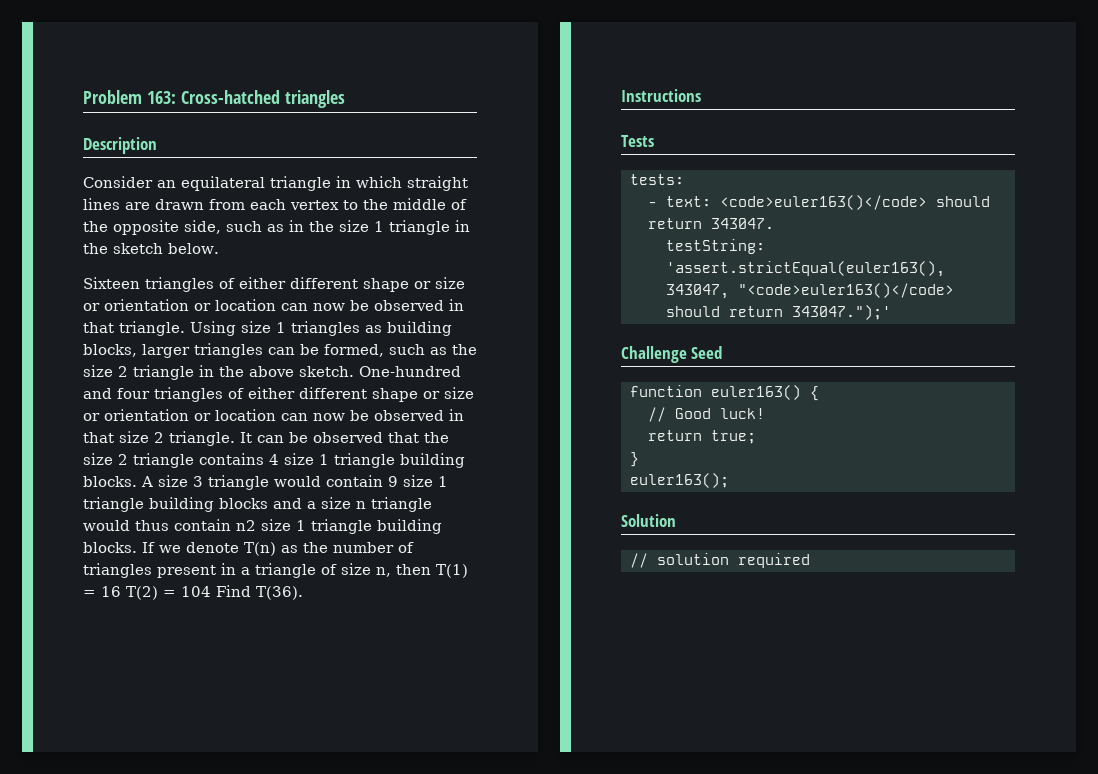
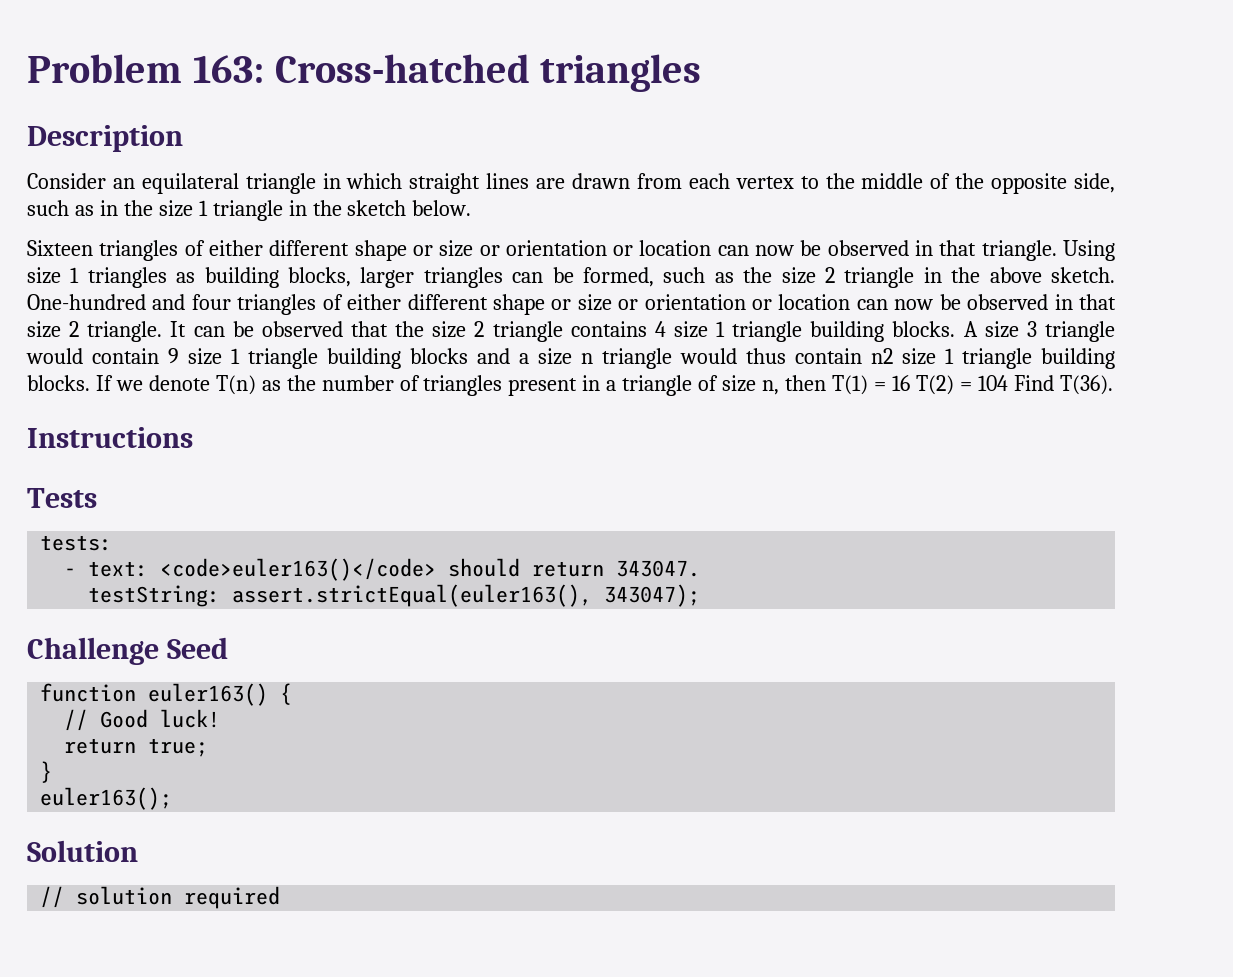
[665,261,945,277] [665,283,954,299] [665,305,891,320] 'assert.strictEqual(euler163(), 343047, "<code>euler163()</code> should return 343047.");' -> [232,584,701,607] assert.strictEqual(euler163(), 343047);

